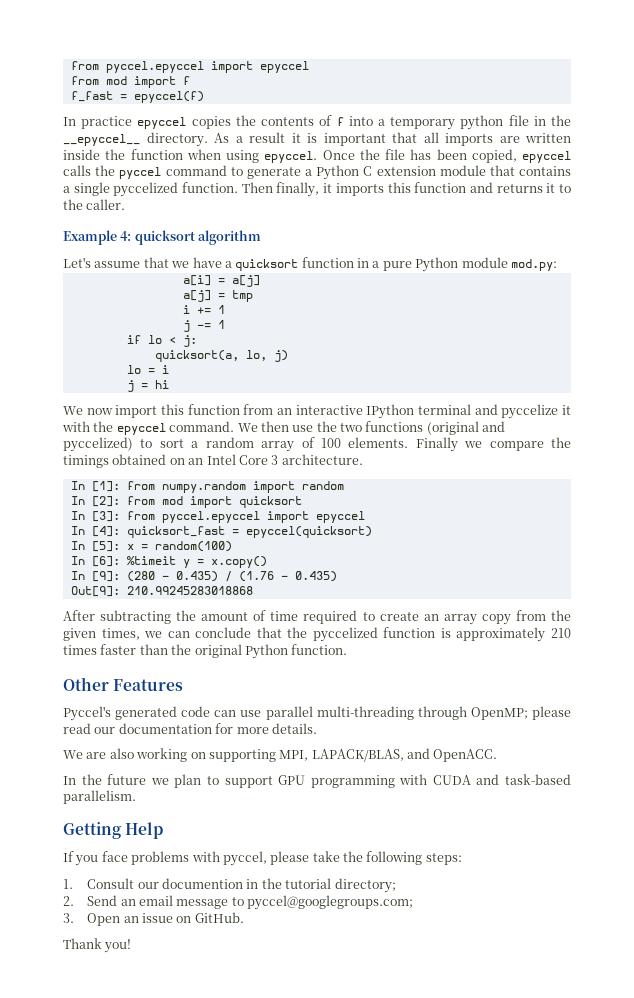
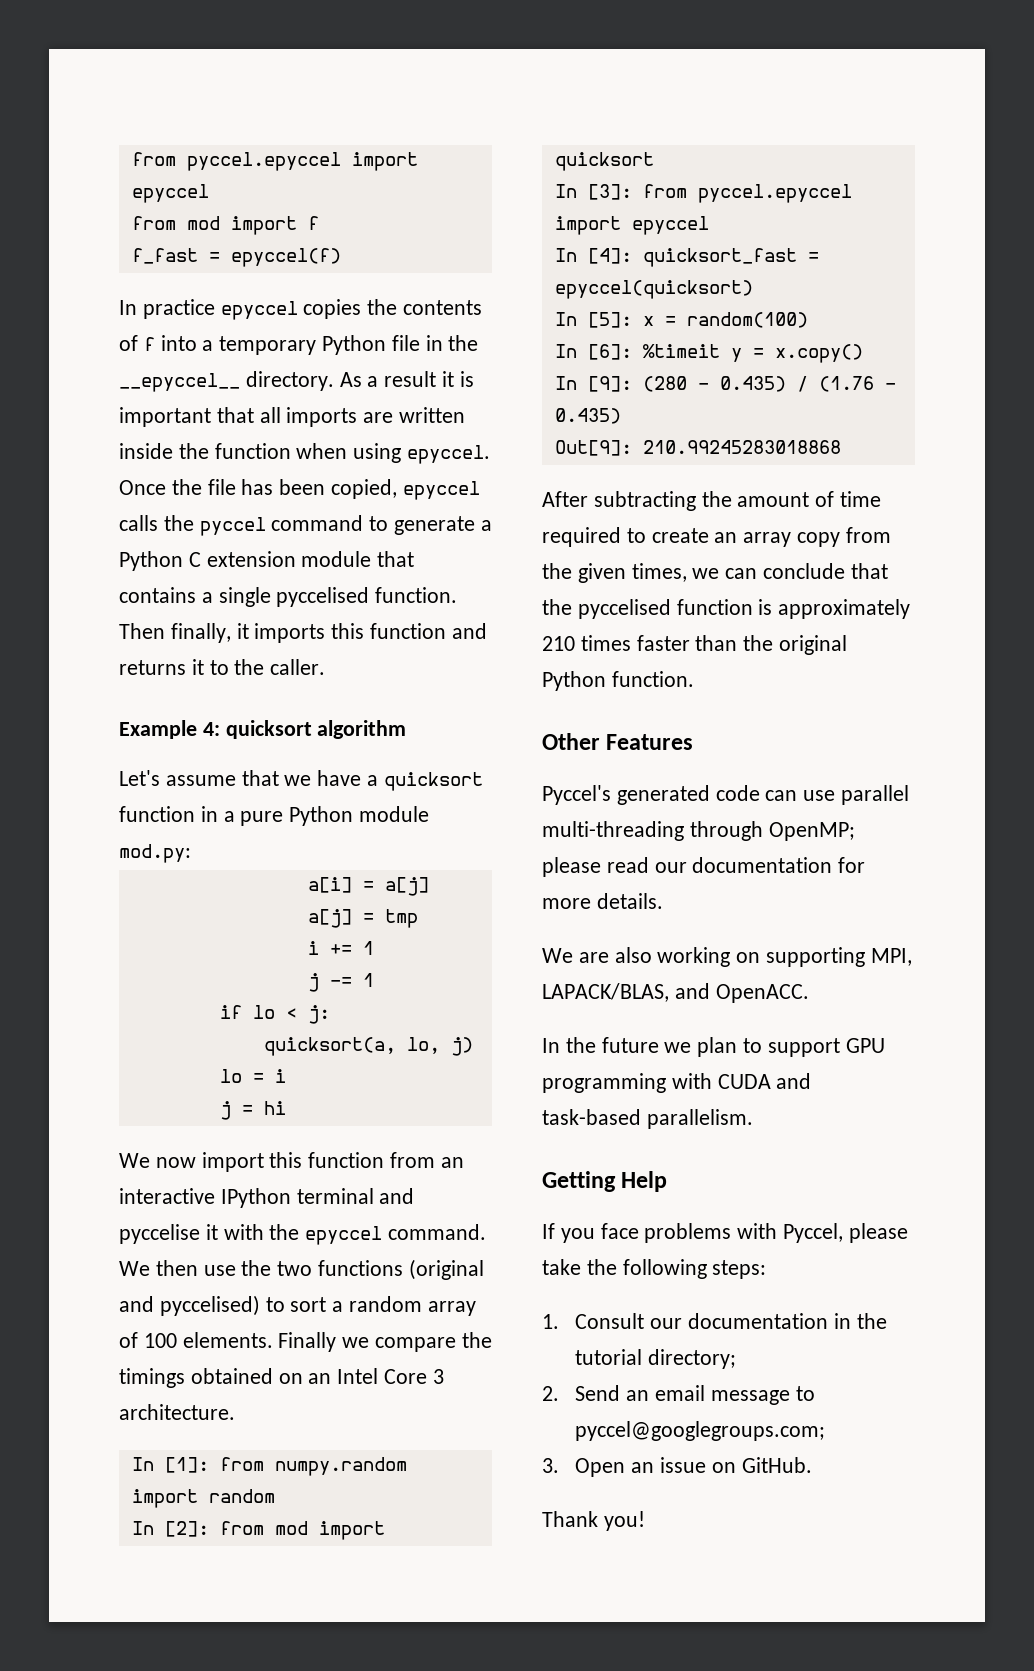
[460,115,504,130] python -> [322,335,387,355] Python
[113,182,179,197] pyccelized -> [276,587,370,607] pyccelised
[501,404,559,419] pyccelize -> [119,1224,200,1244] pyccelise
[63,437,133,452] pyccelized) -> [159,1295,260,1316] pyccelised)
[312,627,378,642] pyccelized -> [577,599,671,619] pyccelised
[222,851,267,866] pyccel, -> [783,1223,844,1243] Pyccel,
[162,878,244,889] documention -> [688,1313,829,1329] documentation

